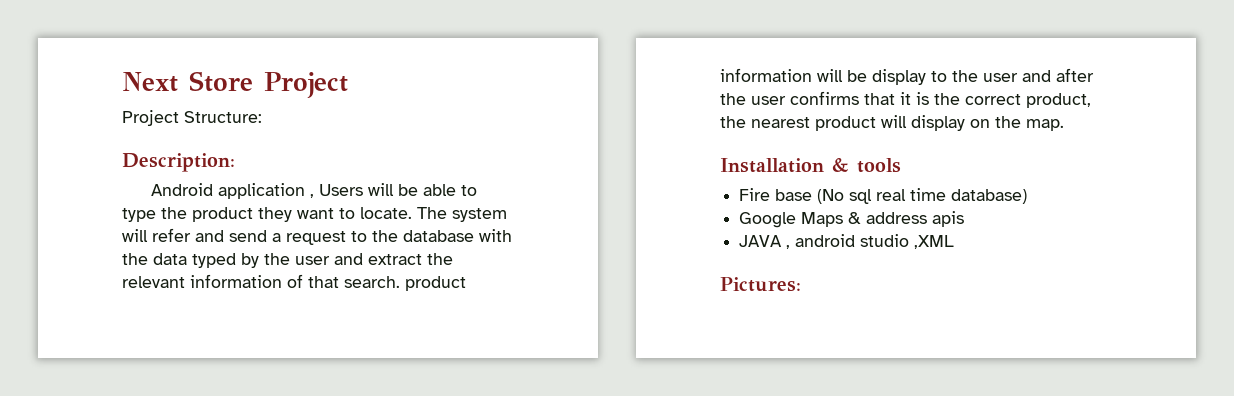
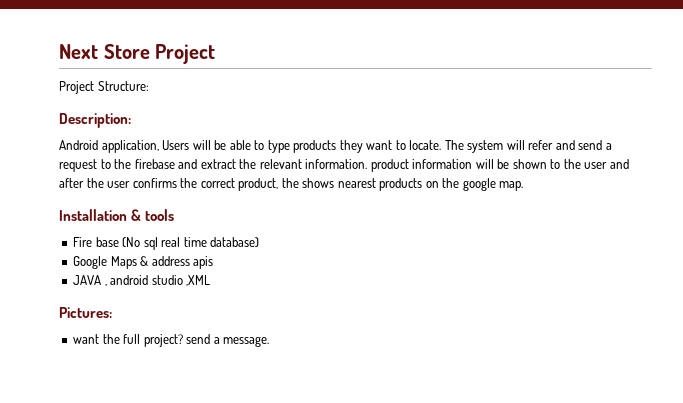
[218,183,315,199] application , -> [101,140,159,153] application,
[161,207,253,222] the product -> [293,140,337,153] products
[403,229,512,242] [122,253,453,268] [122,274,400,288] database with the data typed by the user and extract the relevant information of that search. -> [134,159,368,169] firebase and extract the relevant information.
[872,69,926,85] display -> [512,159,547,169] shown
[864,92,929,105] that it is -> (177, 183) none
[751,115,965,131] nearest product will display -> [302,178,423,191] shows nearest products
(1021, 122) none -> [462,178,496,191] google
(801, 284) none -> [73,334,270,347] // want the full project? send a message.

